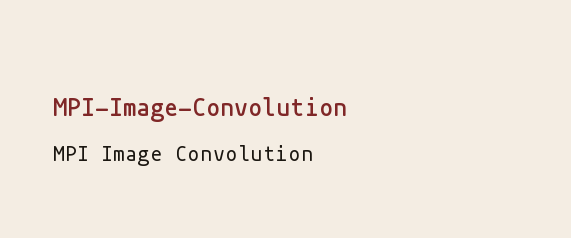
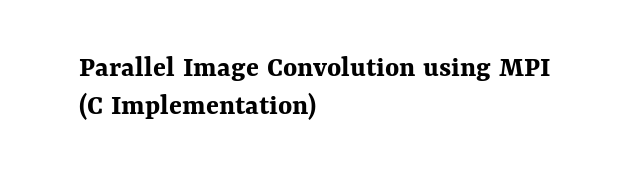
[53,97,347,122] [53,145,314,166] MPI-Image-Convolution // MPI Image Convolution -> [79,56,550,81] [79,92,316,120] Parallel Image Convolution using MPI (C Implementation)

